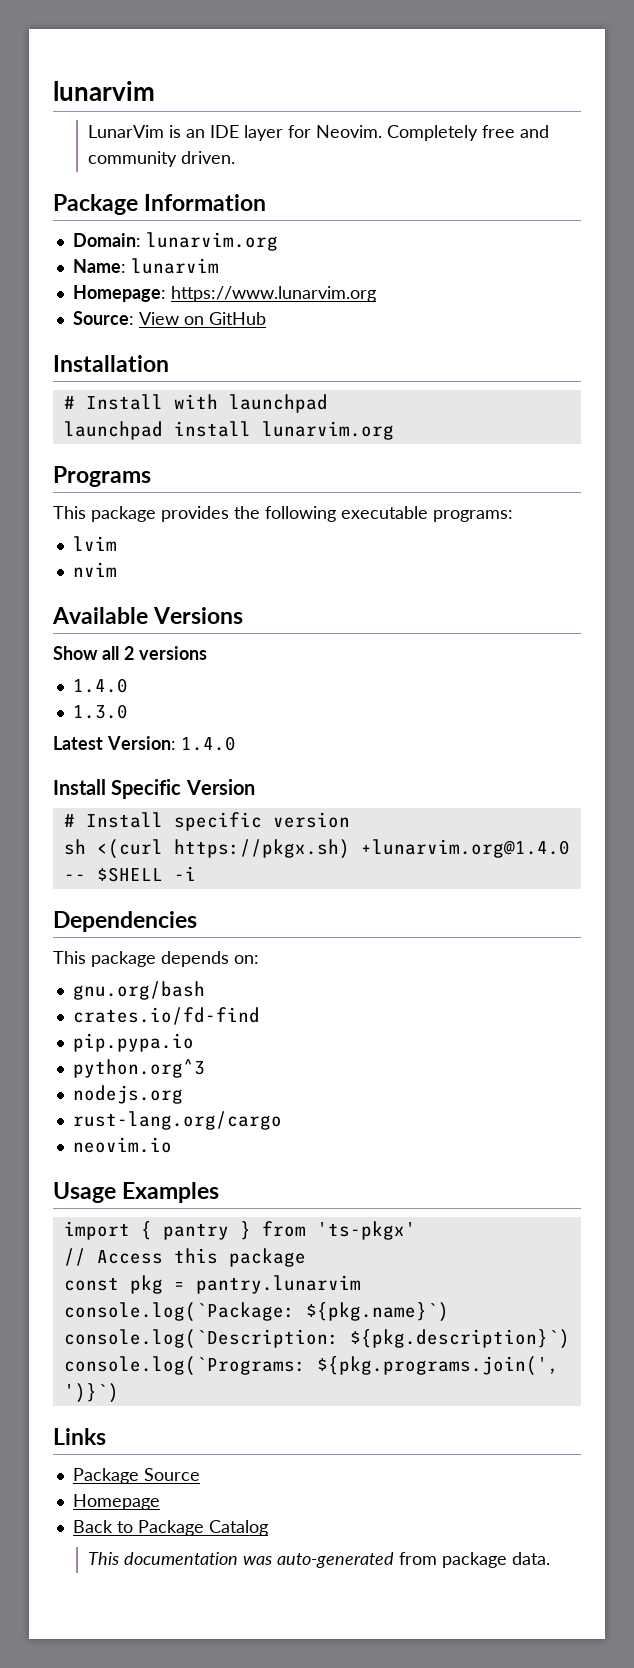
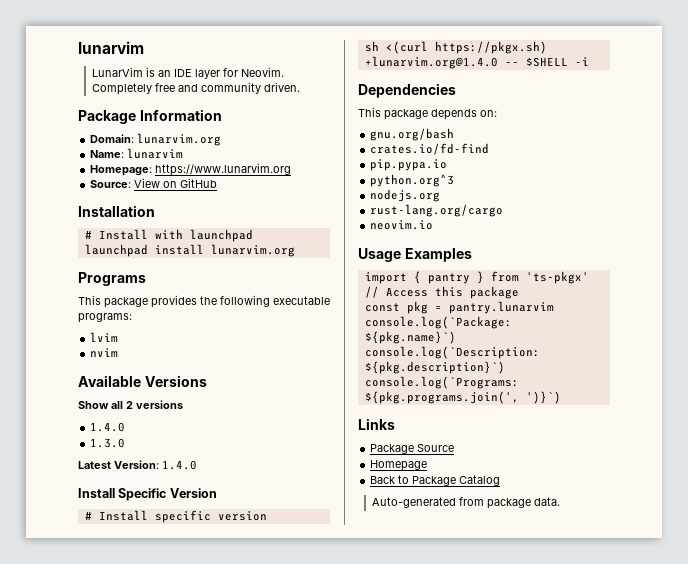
[88,1552,395,1568] This documentation was auto-generated -> [371,497,456,508] Auto-generated

